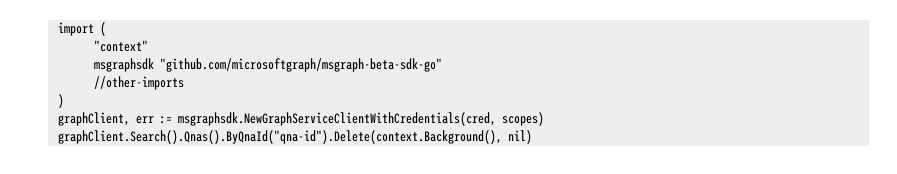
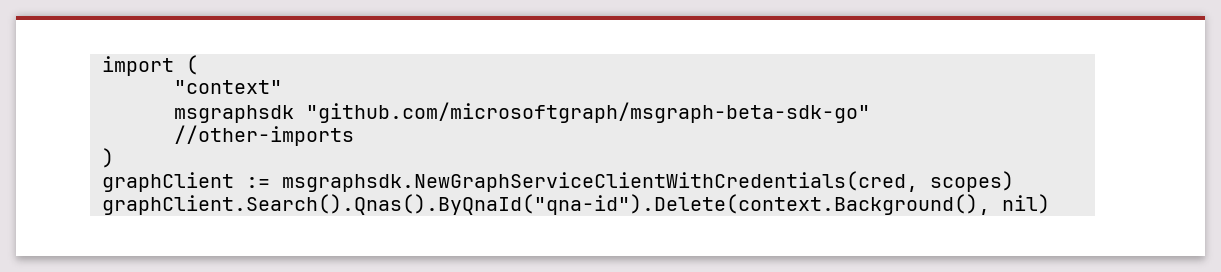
[57,112,154,126] graphClient, err -> [102,172,235,192] graphClient

